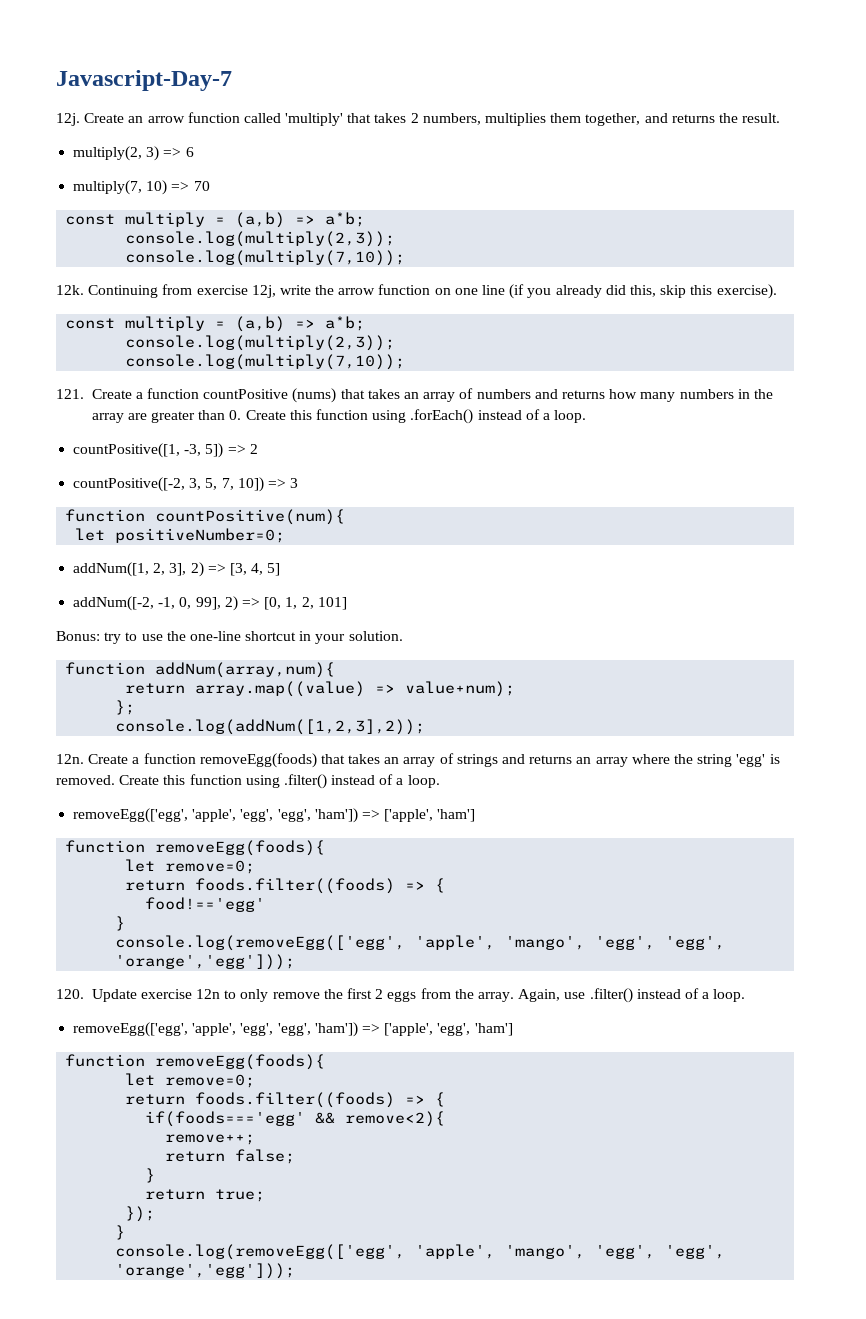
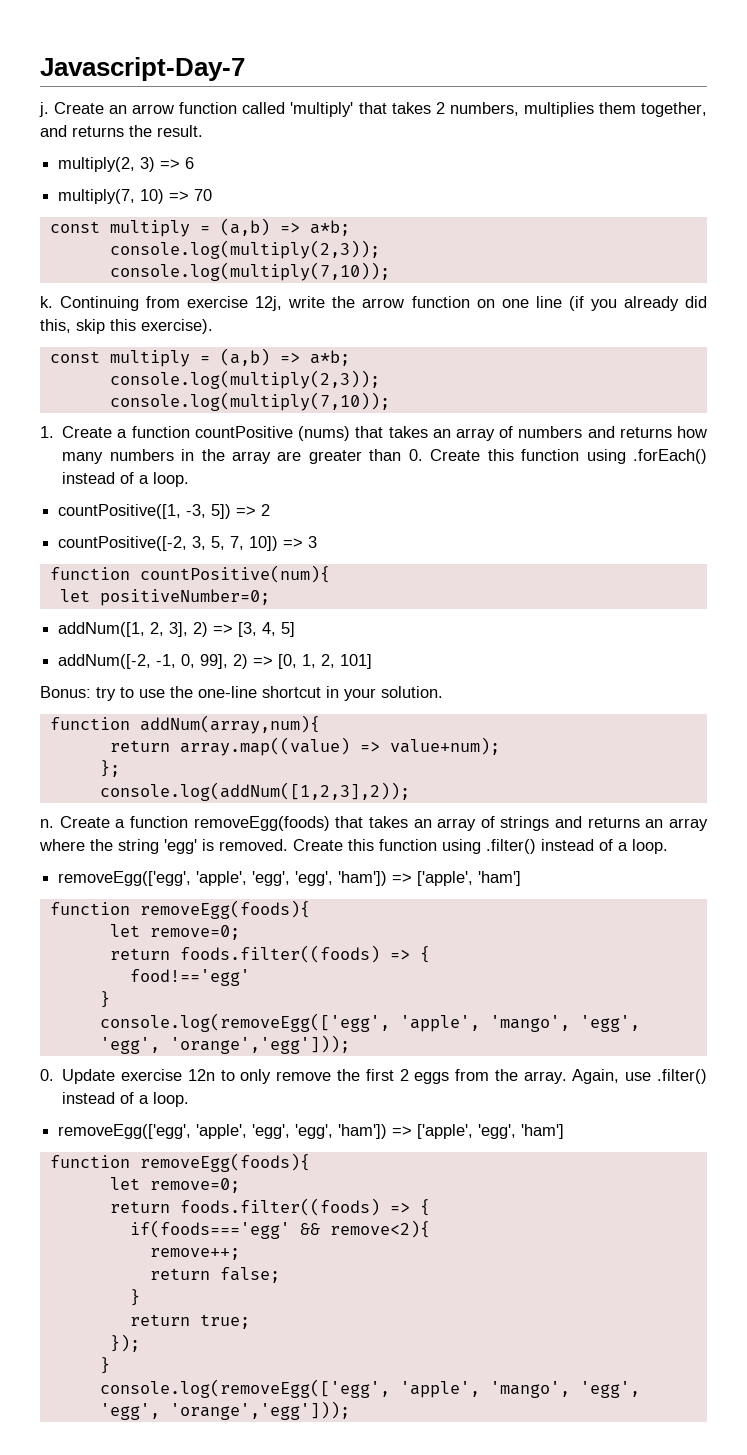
[56,113,80,126] 12j. -> [39,102,49,117] j.
[56,285,84,295] 12k. -> [40,296,53,308] k.
[56,389,84,399] 121. -> [40,426,54,438] 1.
[56,754,84,764] 12n. -> [40,819,54,828] n.
[56,989,84,999] 120. -> [40,1069,54,1081] 0.

